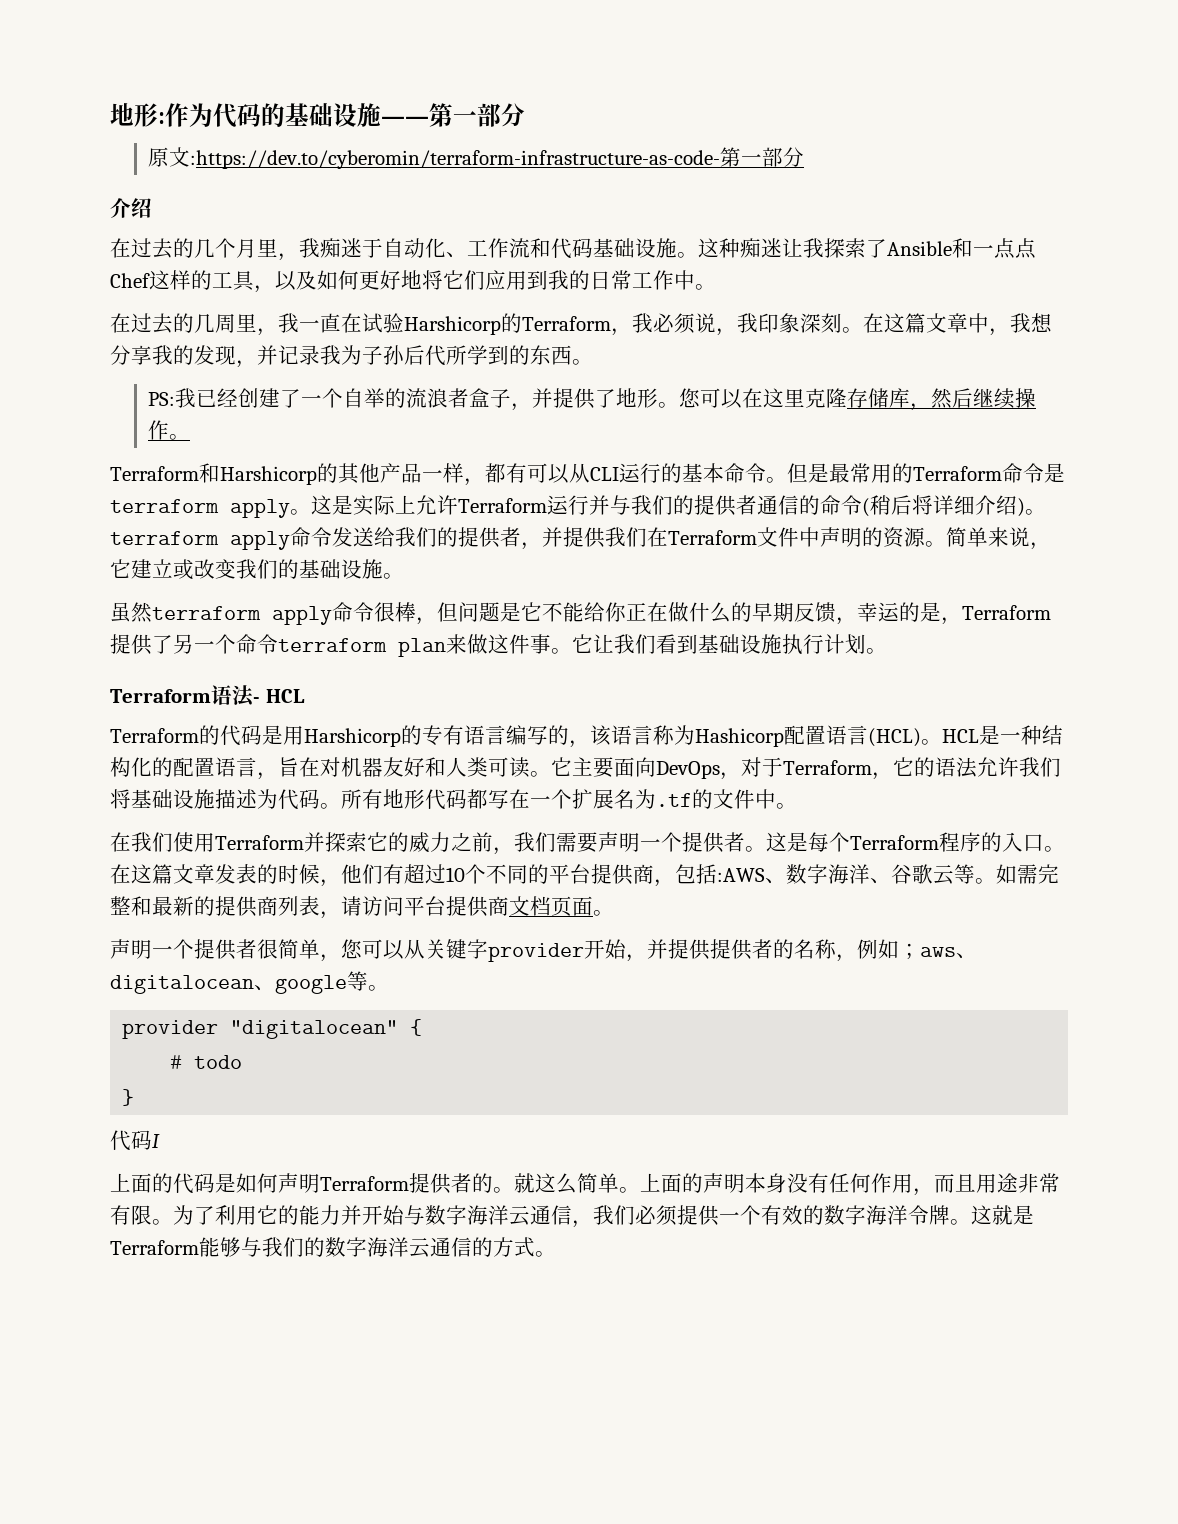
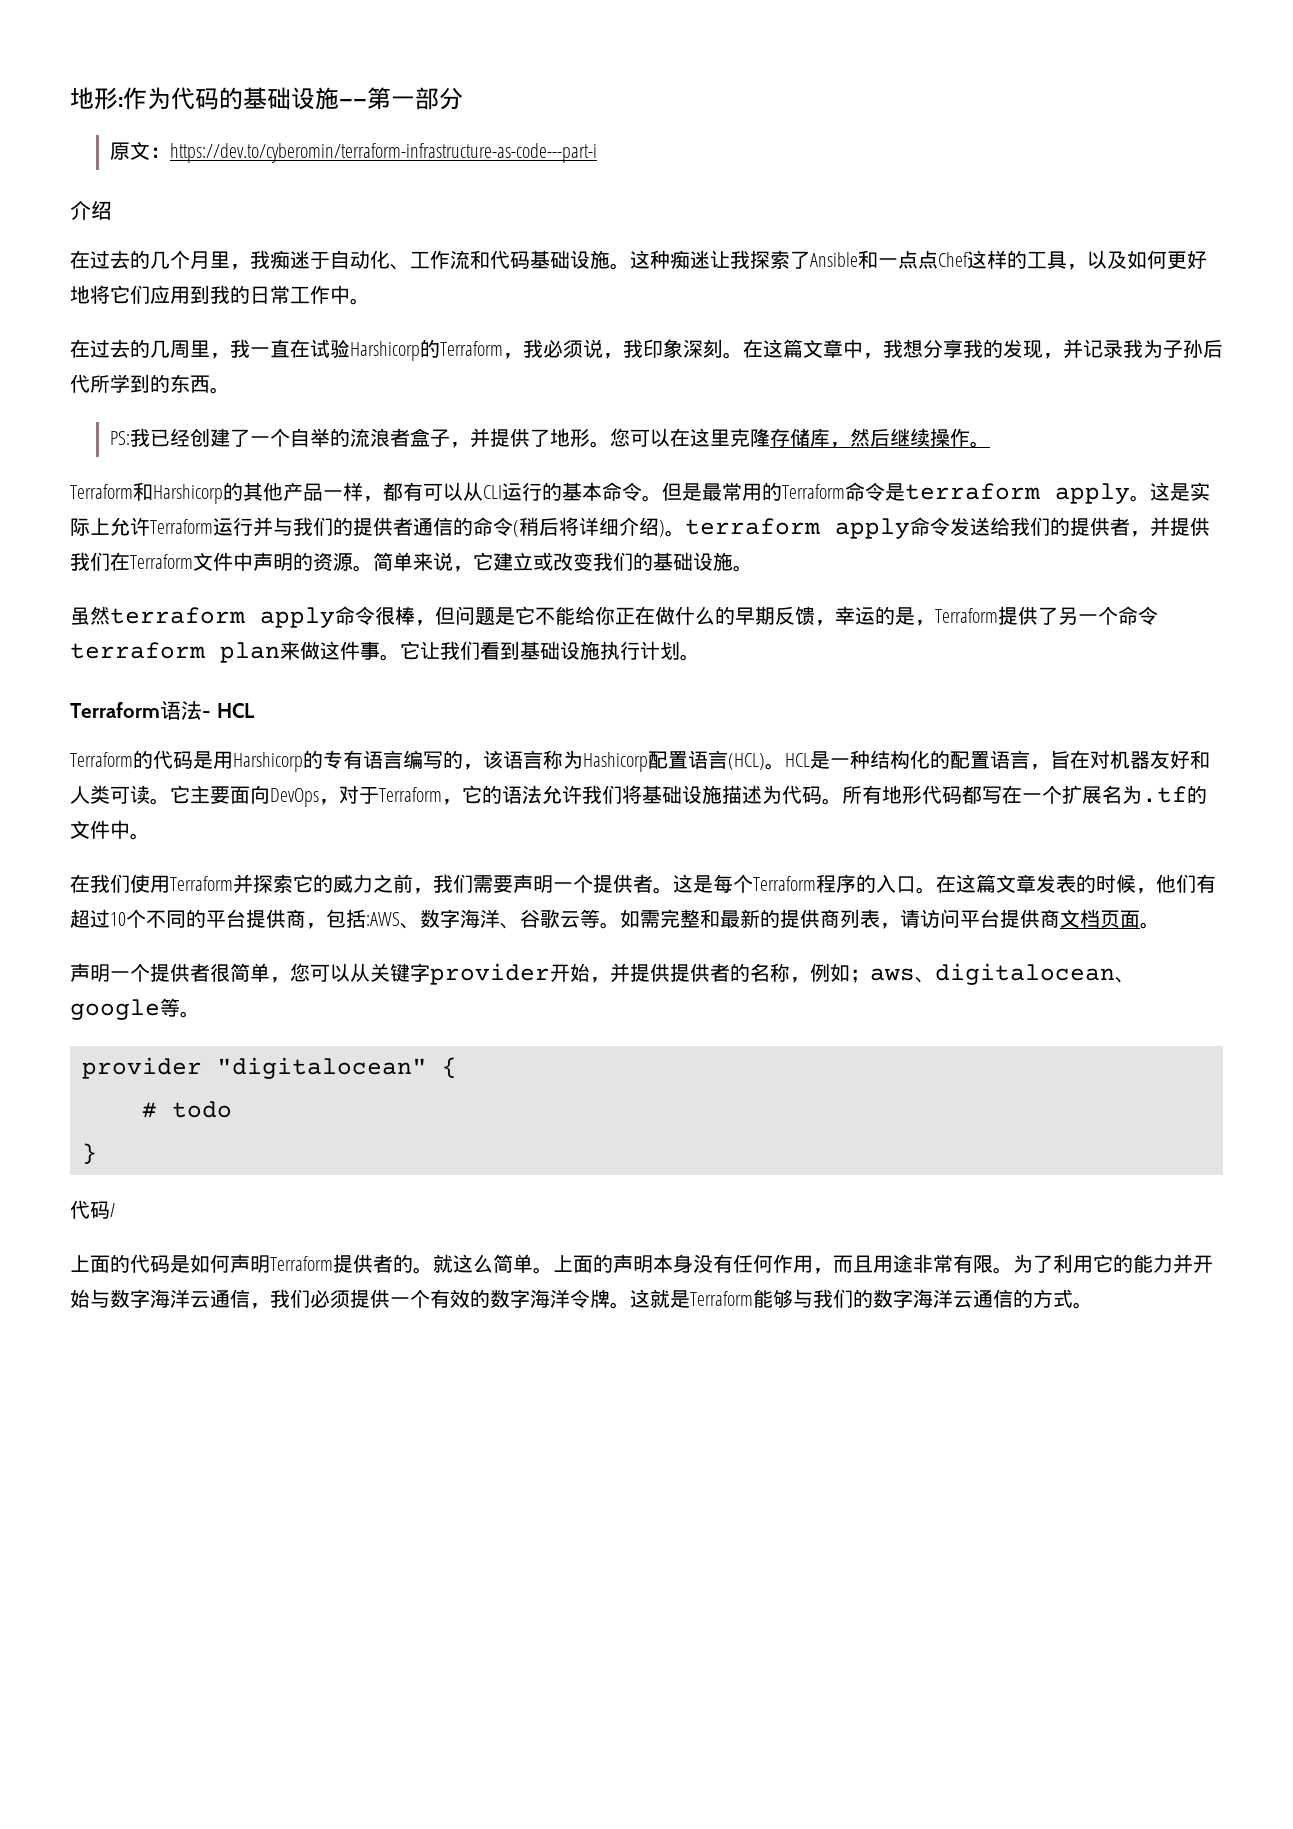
[190,147,805,169] :https://dev.to/cyberomin/terraform-infrastructure-as-code-第一部分 -> [149,143,597,163] ：https://dev.to/cyberomin/terraform-infrastructure-as-code---part-i

